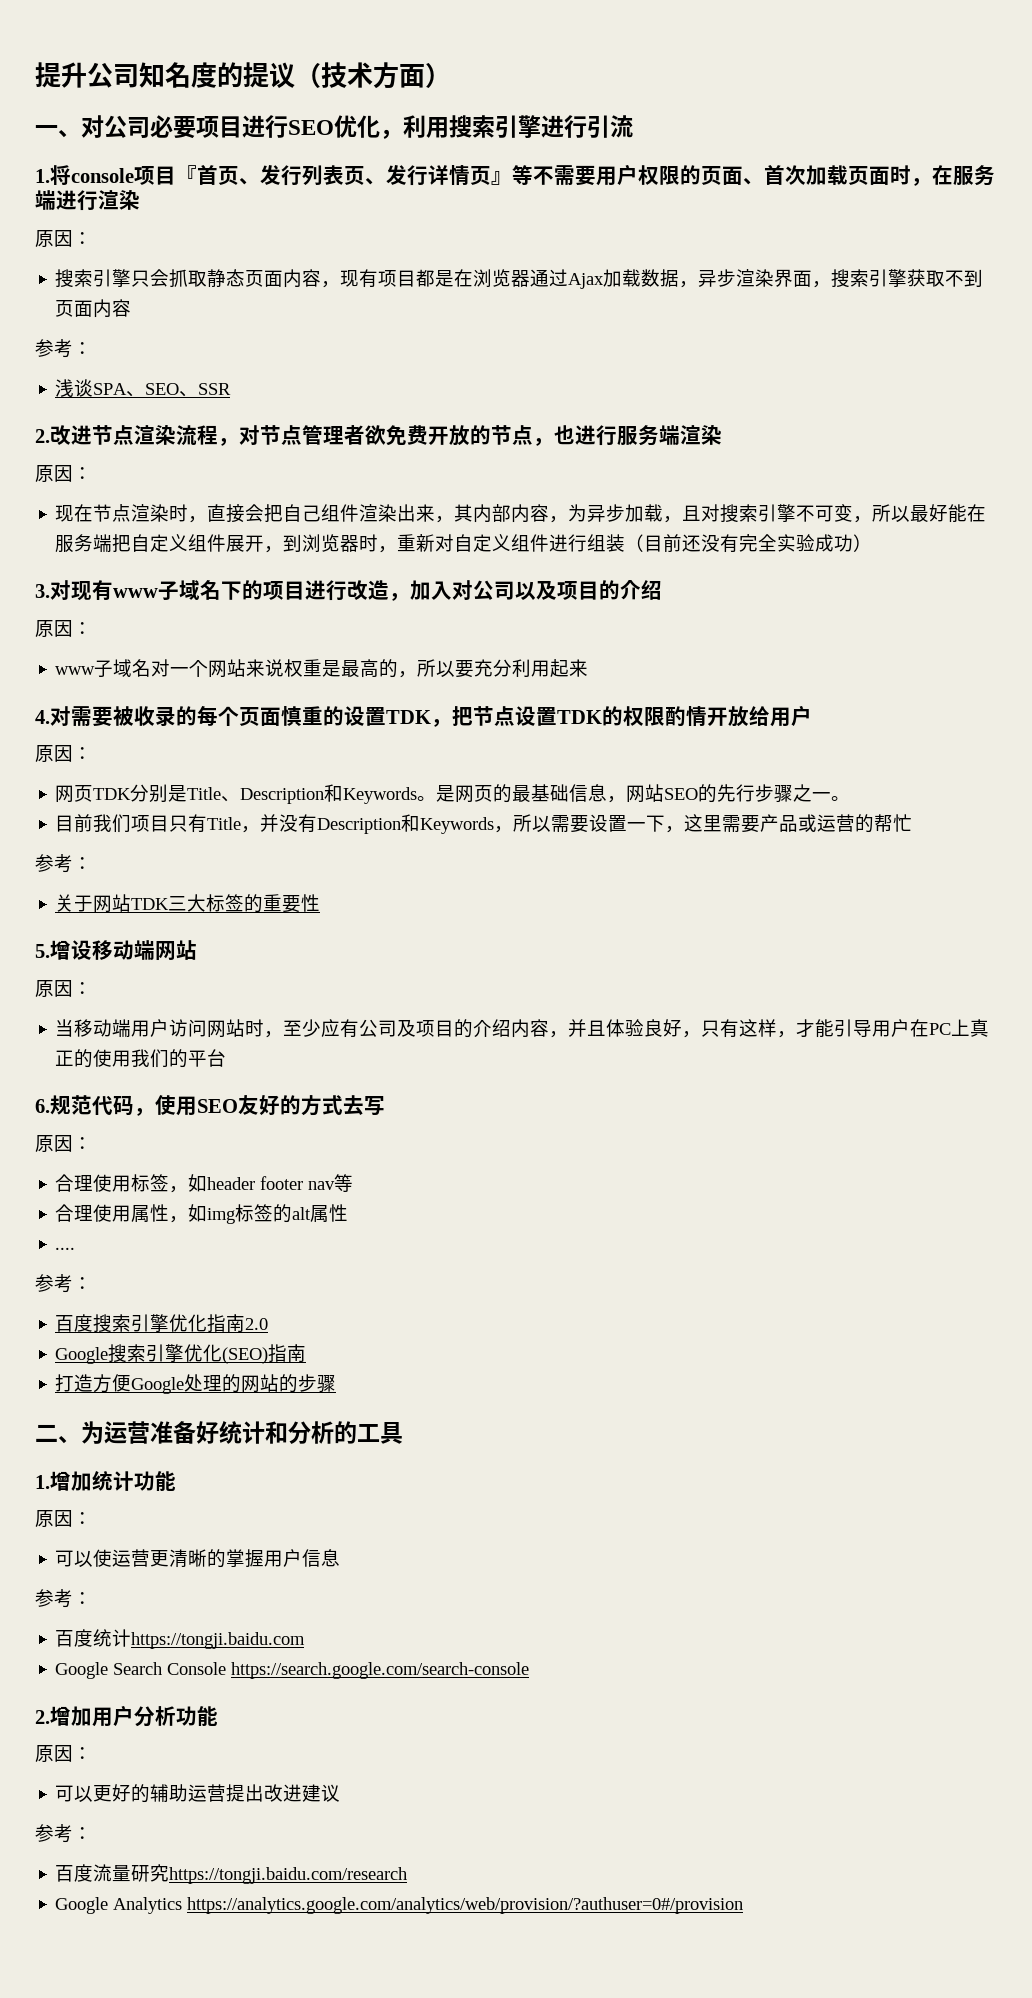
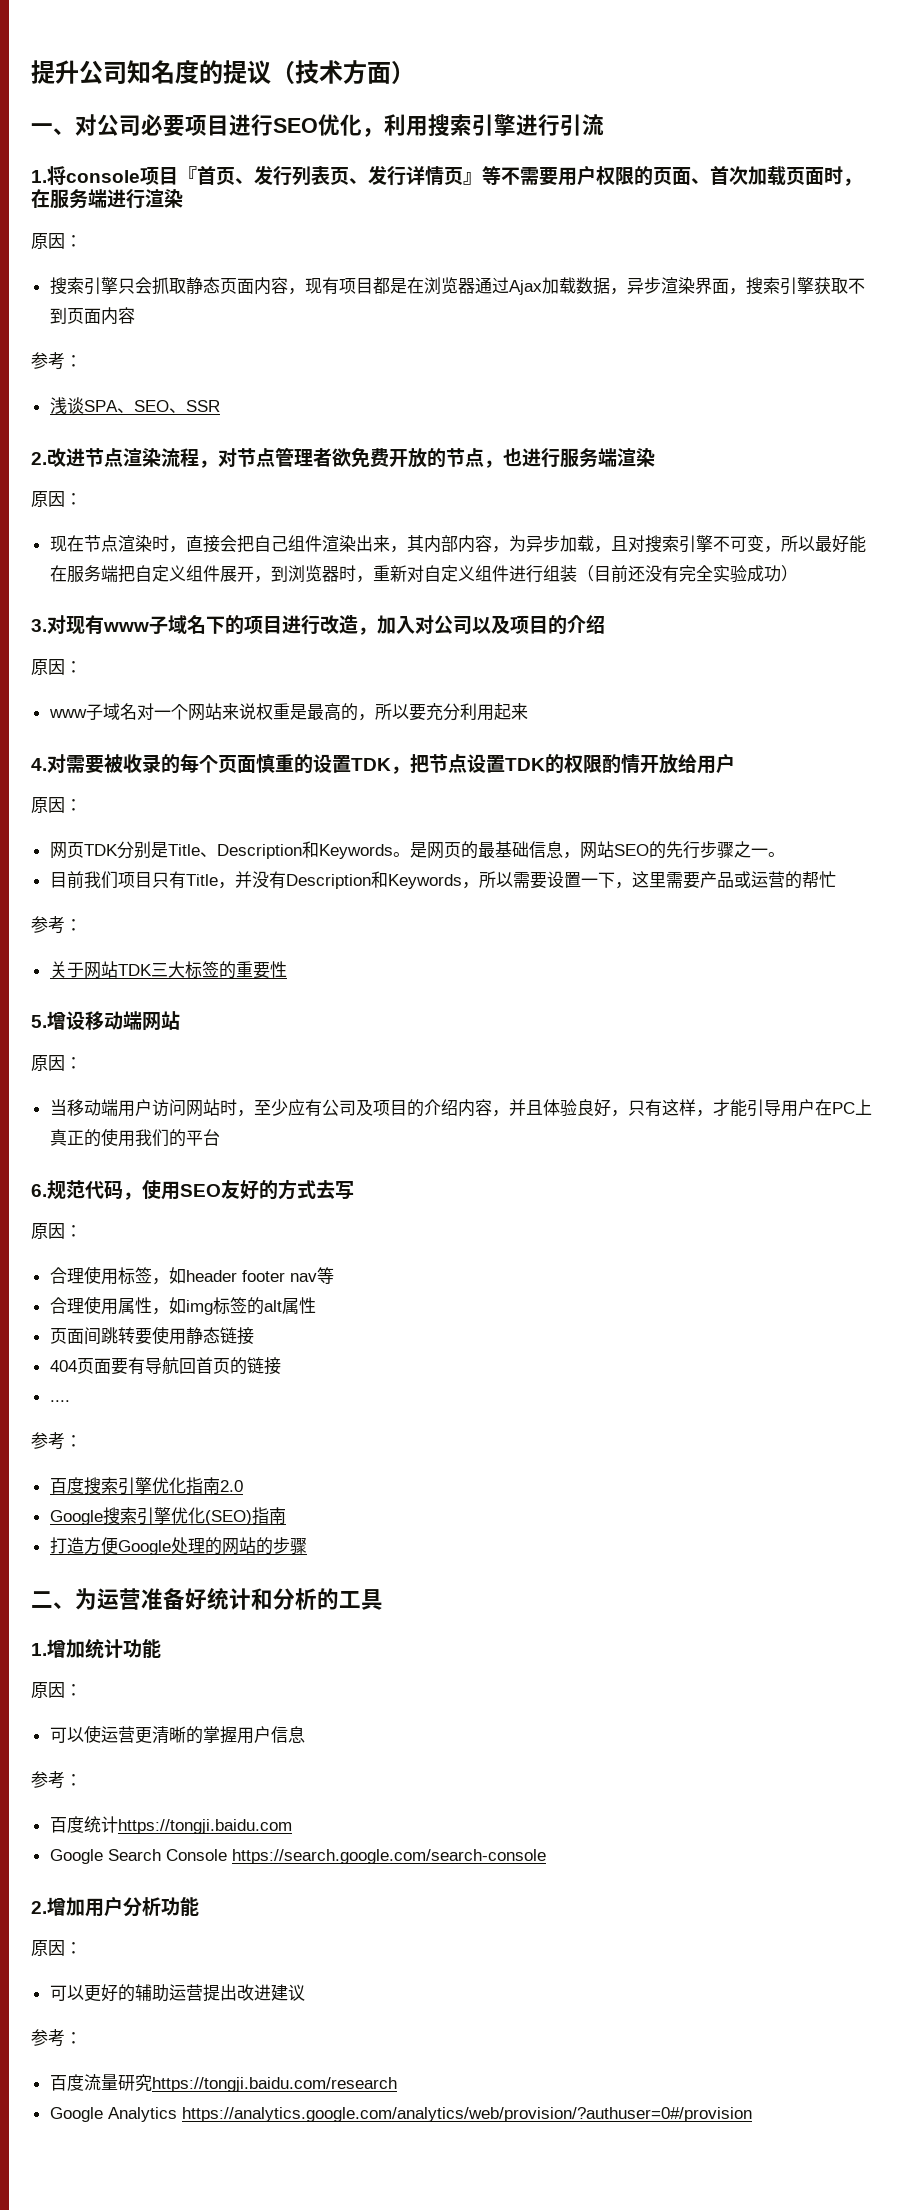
(349, 1213) none -> [49,1326,254,1345] [49,1357,281,1375] // 页面间跳转要使用静态链接 // 404页面要有导航回首页的链接

